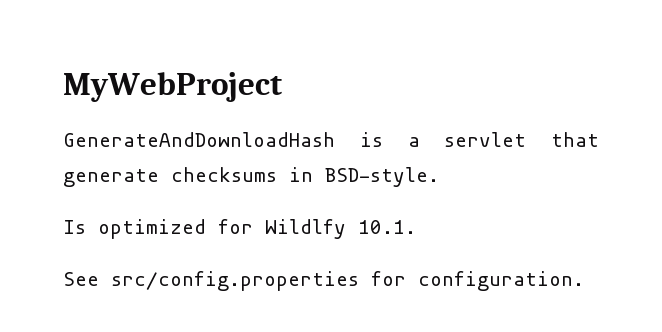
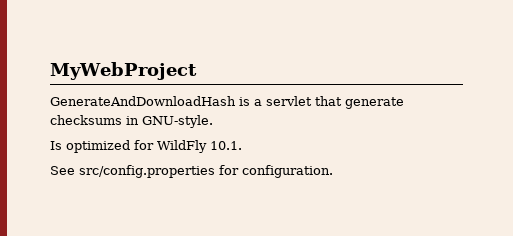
[325,167,439,187] BSD-style. -> [142,115,213,128] GNU-style.
[265,219,346,239] Wildlfy -> [157,140,207,153] WildFly

